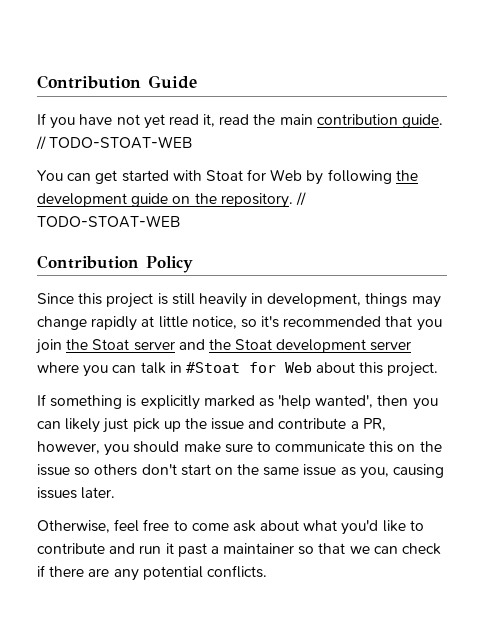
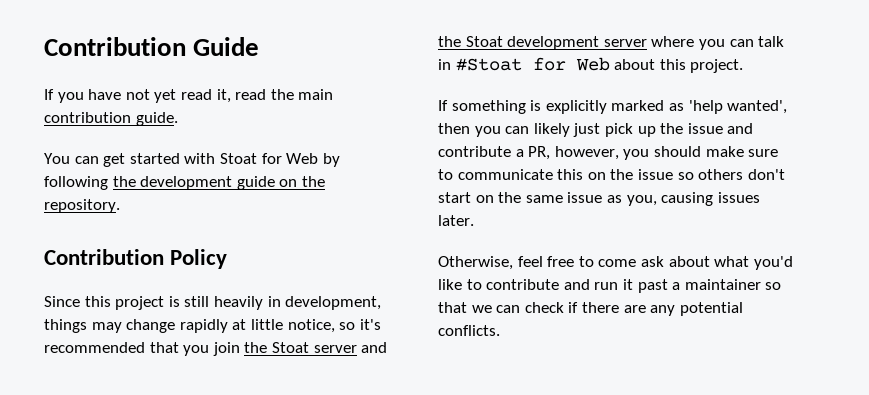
[36,136,193,150] // TODO-STOAT-WEB -> (178, 119) none
[295,192,306,206] [37,215,180,228] // TODO-STOAT-WEB -> (120, 206) none

